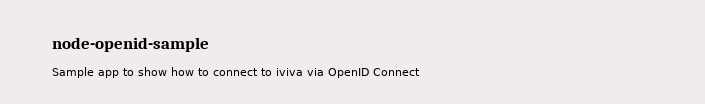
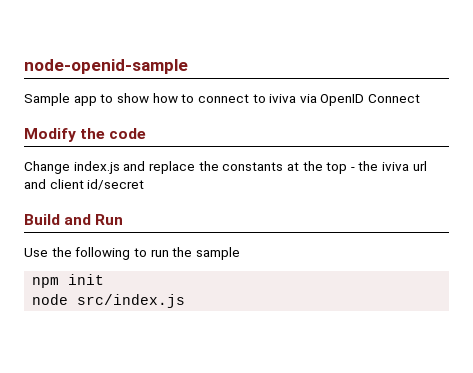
(420, 72) none -> [24,128,147,142] [24,161,427,174] [24,179,145,190] [24,214,124,225] [24,247,240,260] [32,274,105,288] [32,294,186,308] // Modify the code // Change index.js and replace the constants at the top - the iviva url and client id/secret // Build and Run // Use the following to run the sample // npm init // node src/index.js

